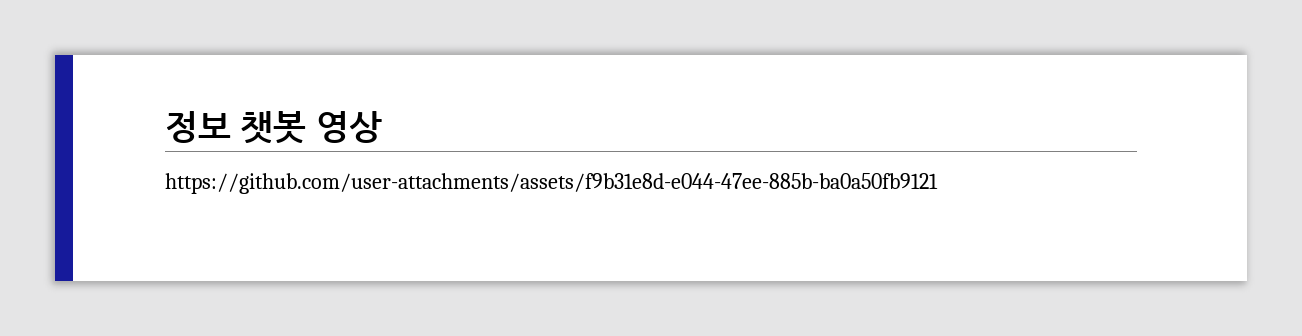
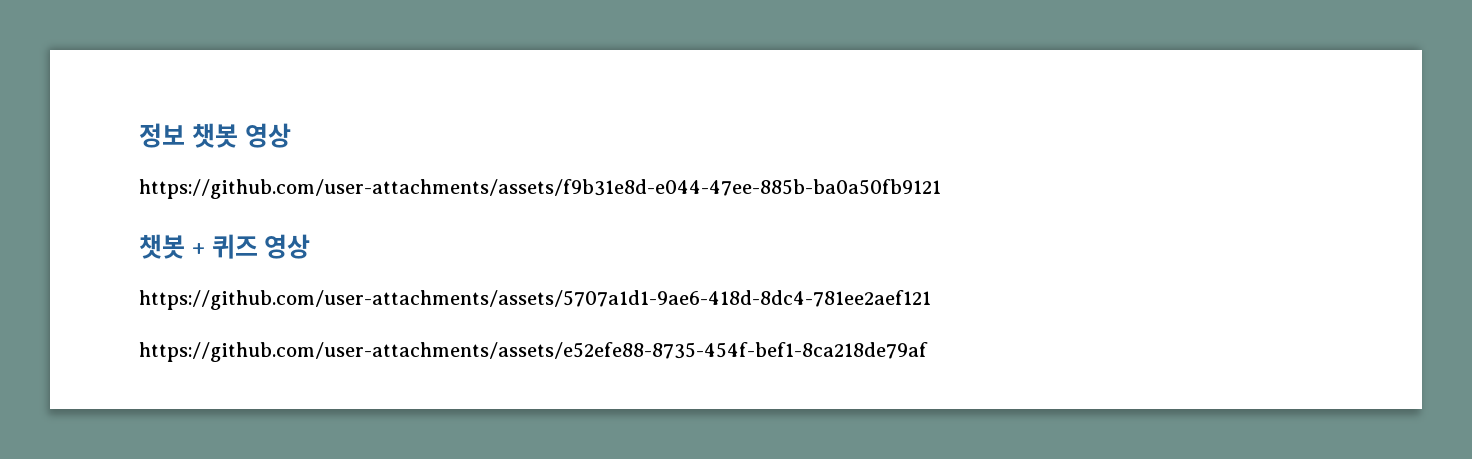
(938, 183) none -> [139,234,311,259] [139,290,931,310] [139,342,928,362] // 챗봇 + 퀴즈 영상 // https://github.com/user-attachments/assets/5707a1d1-9ae6-418d-8dc4-781ee2aef121 // https://github.com/user-attachments/assets/e52efe88-8735-454f-bef1-8ca218de79af

